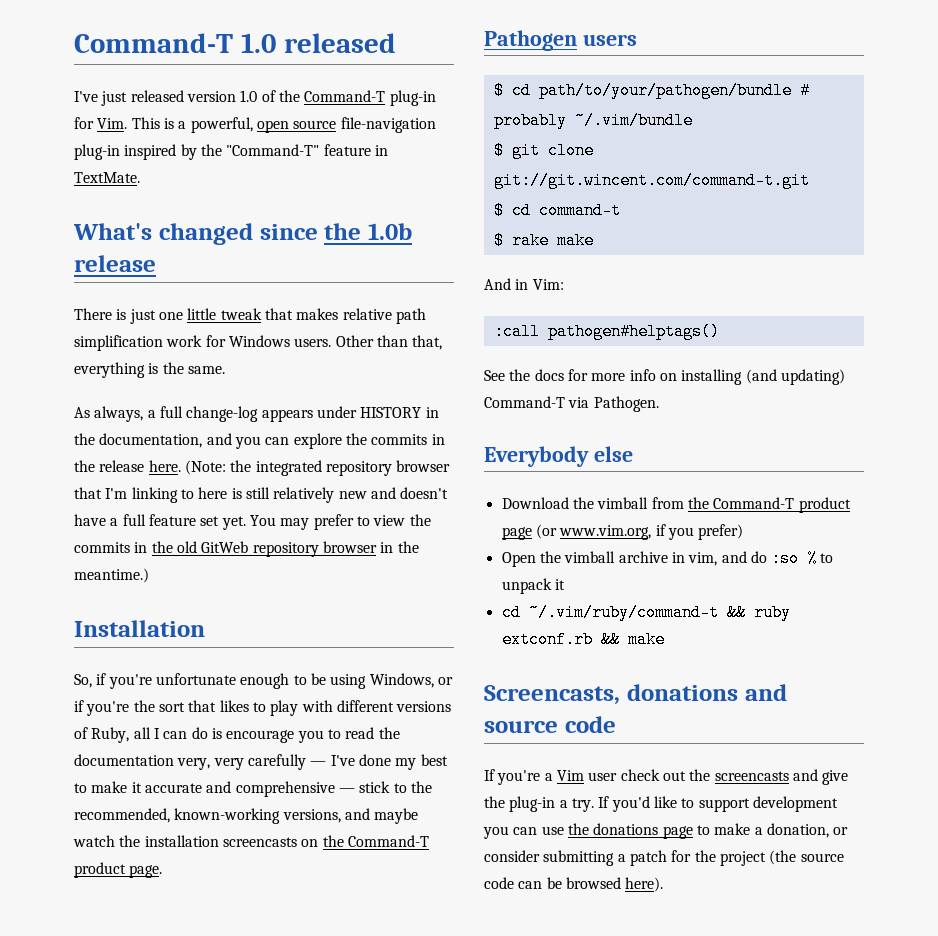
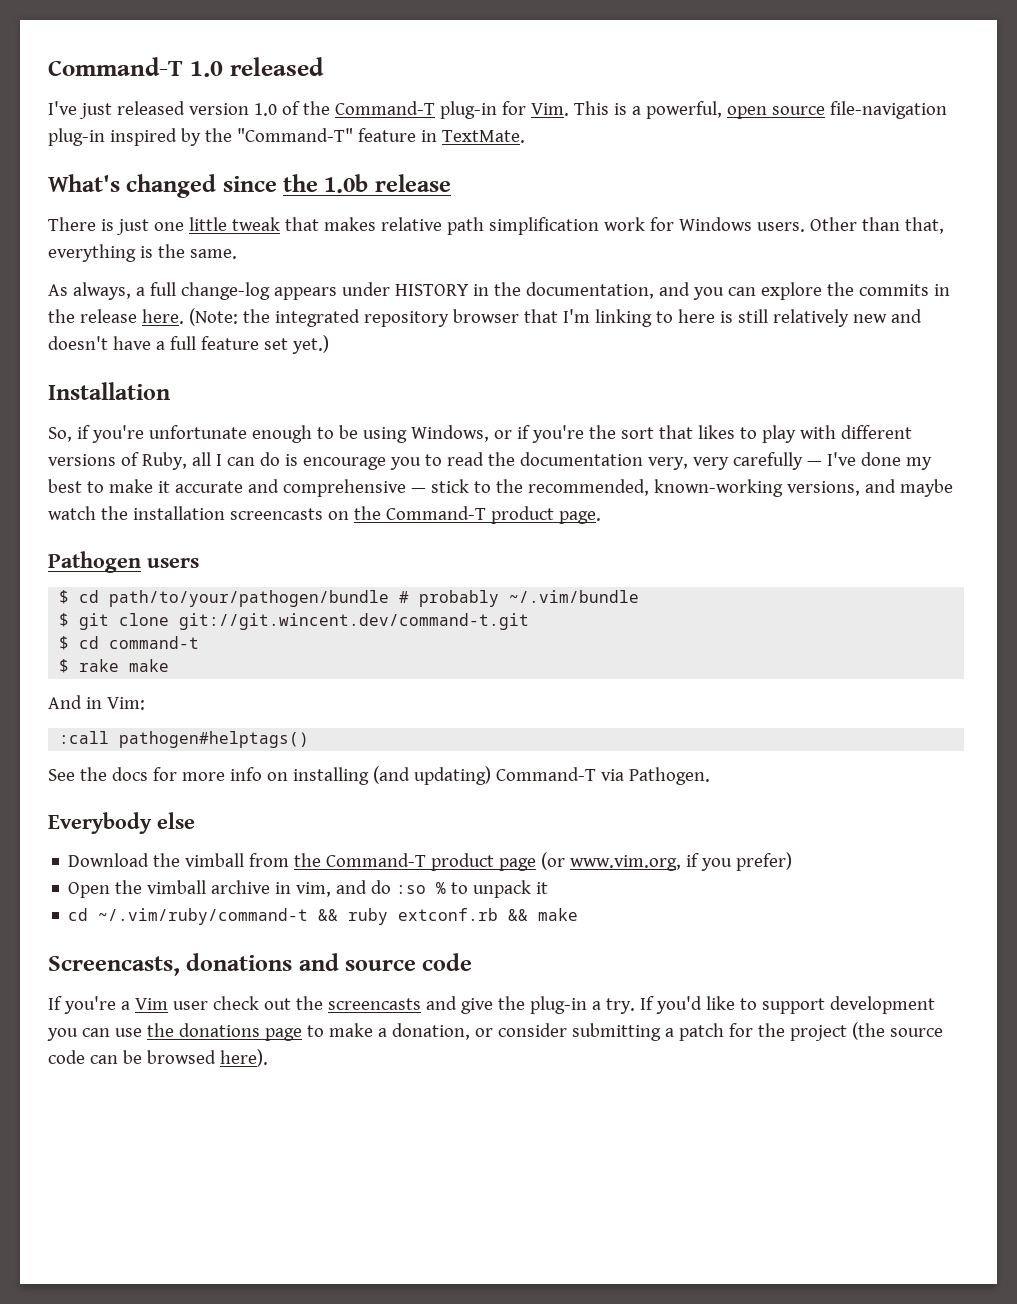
[221,514,431,530] [74,541,419,557] [74,568,149,583] yet. You may prefer to view the commits in the old GitWeb repository browser in the meantime.) -> [291,335,329,354] yet.)
[493,172,810,189] git://git.wincent.com/command-t.git -> [179,613,530,630] git://git.wincent.dev/command-t.git

